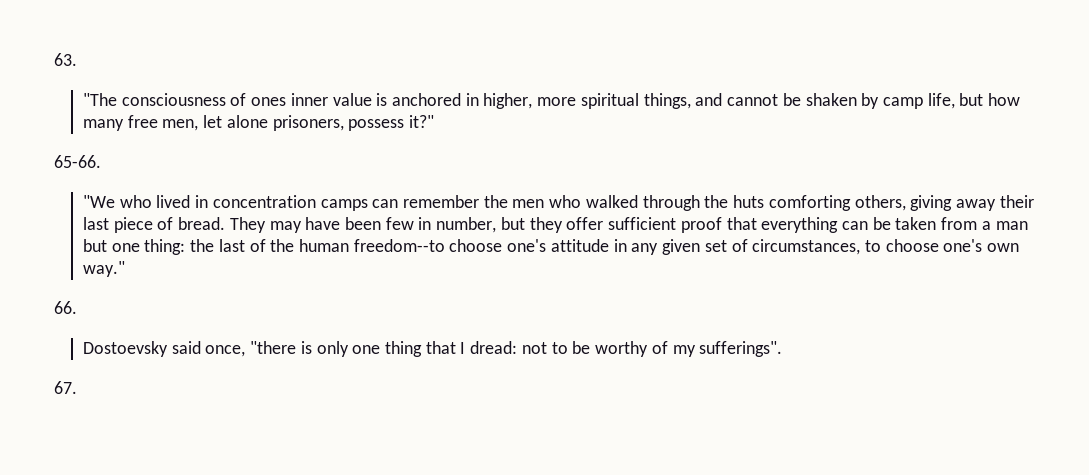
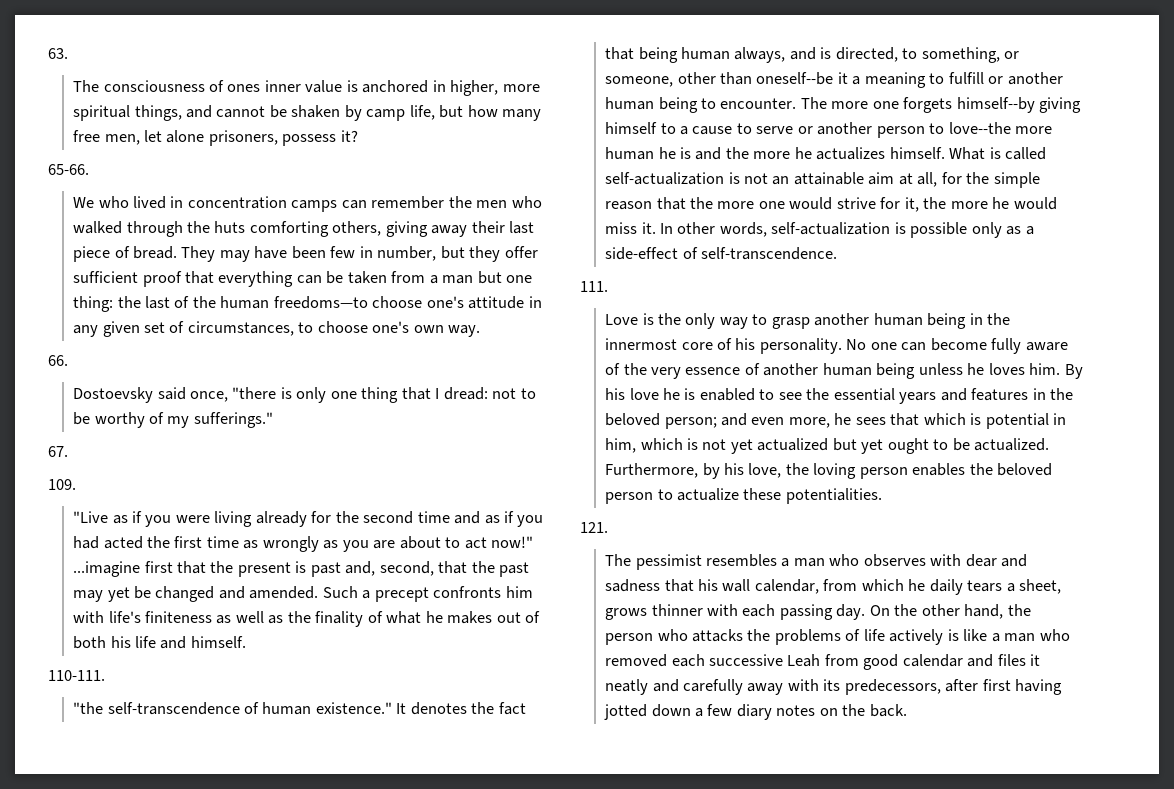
[82,93,117,106] "The -> [73,80,100,92] The
[408,115,434,128] it?" -> [340,130,358,142] it?
[82,195,115,208] "We -> [73,197,95,208] We
[353,239,445,252] freedom--to -> [273,296,368,309] freedoms—to
[82,261,125,277] way." -> [448,325,481,337] way.
[699,341,783,357] sufferings". -> [193,412,273,428] sufferings."
(77, 387) none -> [48,479,76,490] [73,511,544,527] [73,536,533,552] [73,561,530,577] [73,586,533,602] [73,611,540,627] [73,636,246,649] [48,670,105,681] [73,702,526,715] [605,47,1020,63] [605,72,1063,88] [605,97,1082,113] [605,122,1053,138] [605,147,1047,160] [605,172,1040,188] [605,197,1057,212] [605,222,1034,238] [605,247,837,260] [580,281,608,292] [605,313,1011,329] [605,338,1068,354] [605,363,1083,379] [605,388,1073,404] [605,413,1067,429] [605,438,1050,454] [605,463,1053,479] [605,488,882,504] [580,522,608,533] [605,554,1028,570] [605,579,1062,595] [605,604,1031,620] [605,629,1070,645] [605,654,1041,670] [605,679,1063,695] [604,704,907,720] // 109. // "Live as if you were living already for the second time and as if you had acted the first time as wrongly as you are about to act now!" ...imagine first that the present is past and, second, that the past may yet be changed and amended. Such a precept confronts him with life's finiteness as well as the finality of what he makes out of both his life and himself. // 110-111. // "the self-transcendence of human existence." It denotes the fact that being human always, and is directed, to something, or someone, other than oneself--be it a meaning to fulfill or another human being to encounter. The more one forgets himself--by giving himself to a cause to serve or another person to love--the more human he is and the more he actualizes himself. What is called self-actualization is not an attainable aim at all, for the simple reason that the more one would strive for it, the more he would miss it. In other words, self-actualization is possible only as a side-effect of self-transcendence. // 111. // Love is the only way to grasp another human being in the innermost core of his personality. No one can become fully aware of the very essence of another human being unless he loves him. By his love he is enabled to see the essential years and features in the beloved person; and even more, he sees that which is potential in him, which is not yet actualized but yet ought to be actualized. Furthermore, by his love, the loving person enables the beloved person to actualize these potentialities. // 121. // The pessimist resembles a man who observes with dear and sadness that his wall calendar, from which he daily tears a sheet, grows thinner with each passing day. On the other hand, the person who attacks the problems of life actively is like a man who removed each successive Leah from good calendar and files it neatly and carefully away with its predecessors, after first having jotted down a few diary notes on the back.

